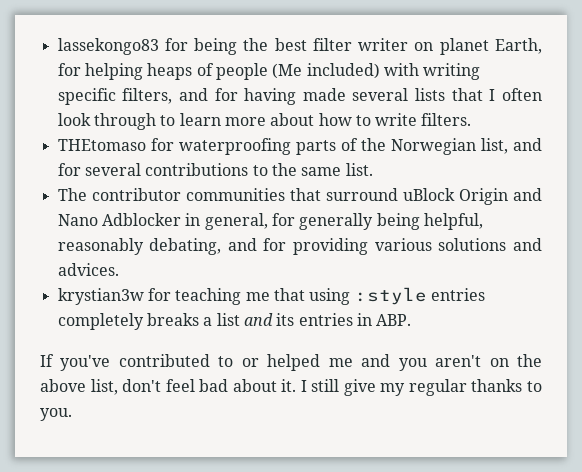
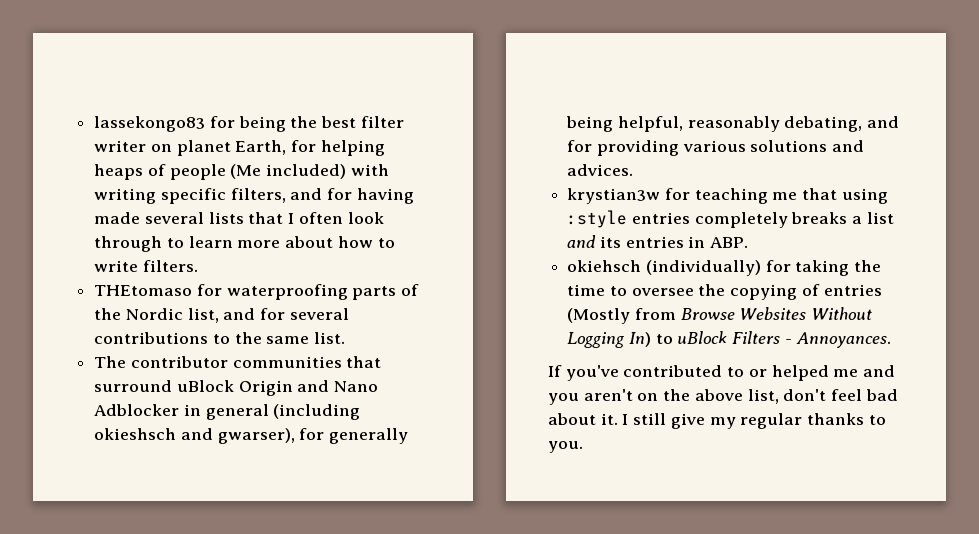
[390,138,476,155] Norwegian -> [125,308,183,320] Nordic
[204,213,268,230] general, -> [205,404,361,420] [94,428,295,444] general (including okieshsch and gwarser),
(412, 320) none -> [567,260,882,276] [567,284,882,300] [567,307,873,324] [567,331,891,348] // okiehsch (individually) for taking the time to oversee the copying of entries (Mostly from Browse Websites Without Logging In) to uBlock Filters - Annoyances.

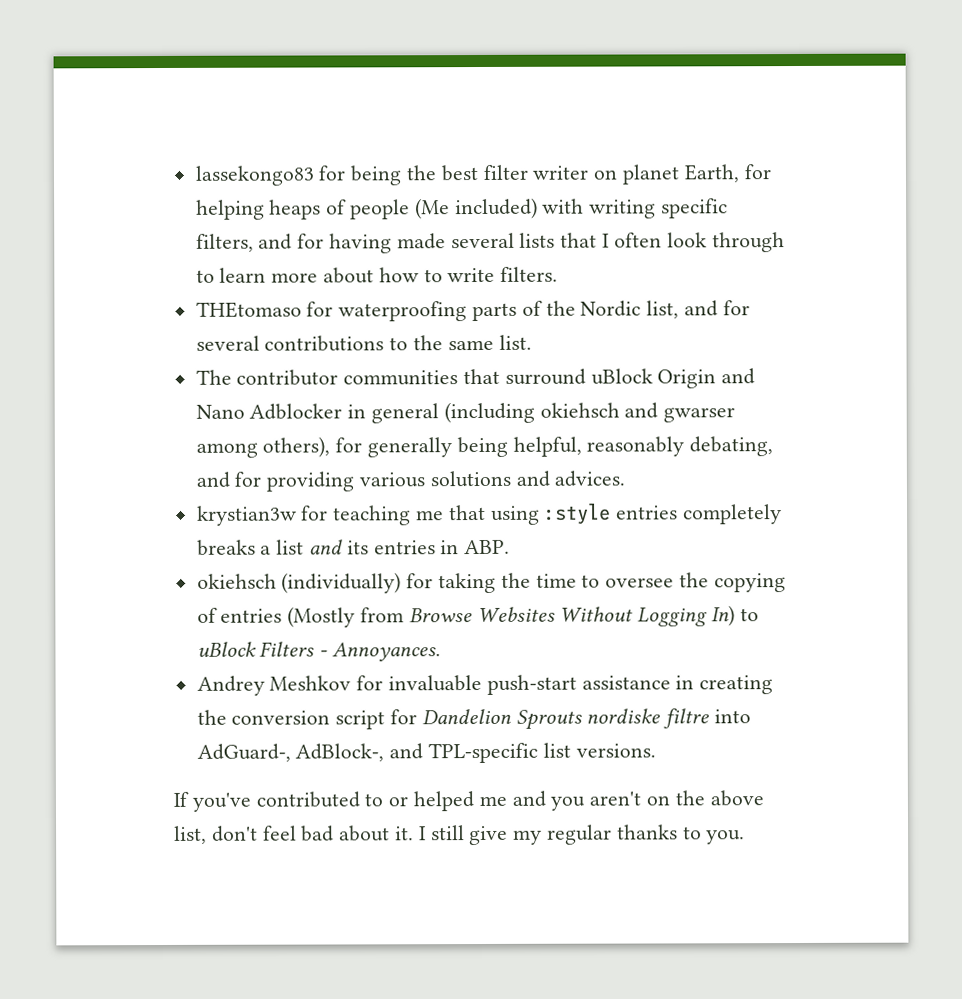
[94,428,295,444] okieshsch and gwarser), -> [539,402,736,423] [195,436,331,458] okiehsch and gwarser among others),
(891, 340) none -> [196,674,774,696] [196,708,752,730] [196,742,656,764] // Andrey Meshkov for invaluable push-start assistance in creating the conversion script for Dandelion Sprouts nordiske filtre into AdGuard-, AdBlock-, and TPL-specific list versions.

